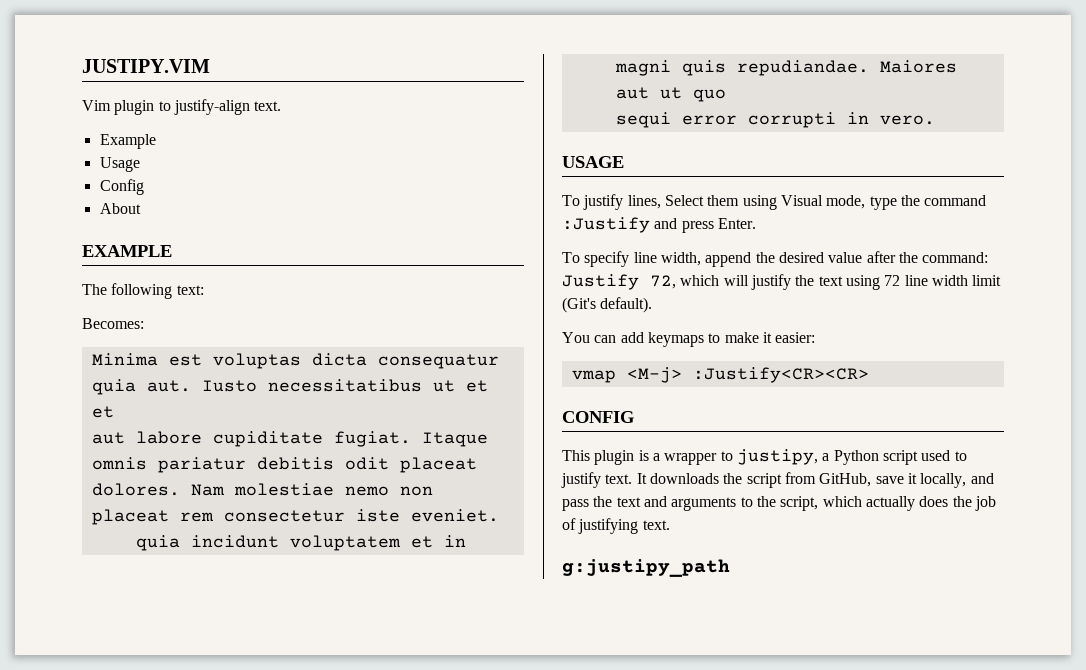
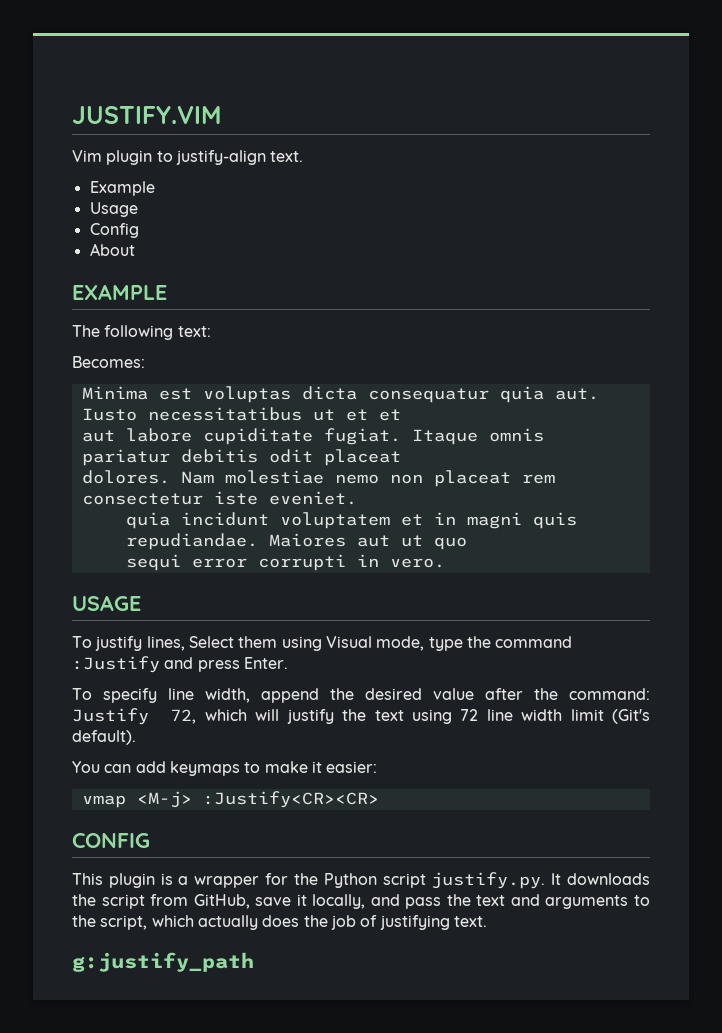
[82,59,210,73] JUSTIPY.VIM -> [72,106,221,124] JUSTIFY.VIM
[720,449,967,465] [561,472,633,488] to justipy, a Python script used to justify text. -> [265,872,546,889] for the Python script justify.py.
[562,559,730,577] g:justipy_path -> [72,952,254,972] g:justify_path

